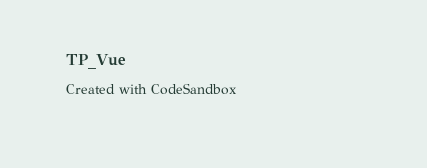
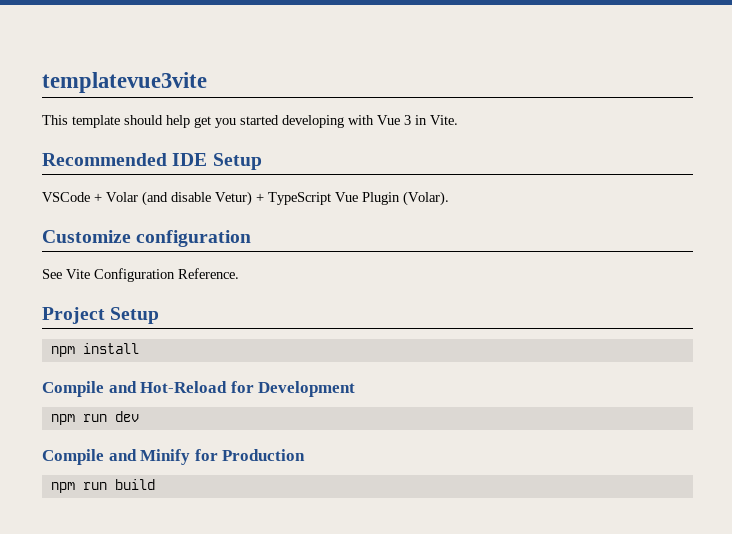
[66,54,126,69] [66,83,237,95] TP_Vue // Created with CodeSandbox -> [42,72,207,93] [42,115,458,128] [42,153,262,170] [42,191,449,206] [42,230,252,247] [42,268,239,282] [42,307,160,324] [50,343,139,357] [42,381,356,397] [50,411,139,425] [42,449,306,465] [50,479,155,493] templatevue3vite // This template should help get you started developing with Vue 3 in Vite. // Recommended IDE Setup // VSCode + Volar (and disable Vetur) + TypeScript Vue Plugin (Volar). // Customize configuration // See Vite Configuration Reference. // Project Setup // npm install // Compile and Hot-Reload for Development // npm run dev // Compile and Minify for Production // npm run build

